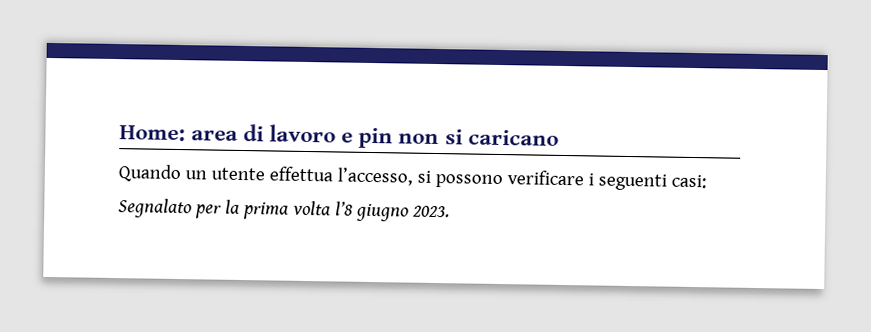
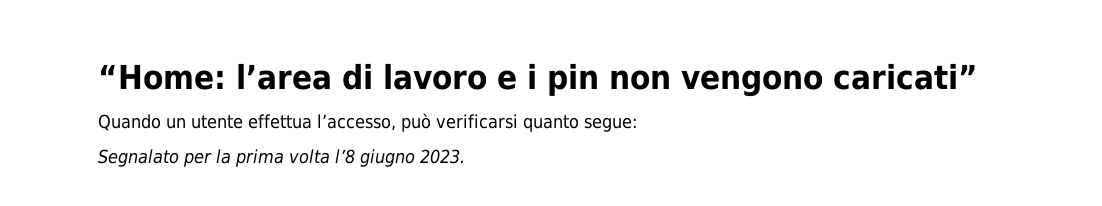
[119,125,239,142] Home: area -> [98,63,332,90] “Home: l’area
(354, 137) none -> [527,63,537,89] i
[444,129,559,146] si caricano -> [681,63,978,97] vengono caricati”
[416,170,707,191] si possono verificare i seguenti casi: -> [401,113,637,132] può verificarsi quanto segue:

